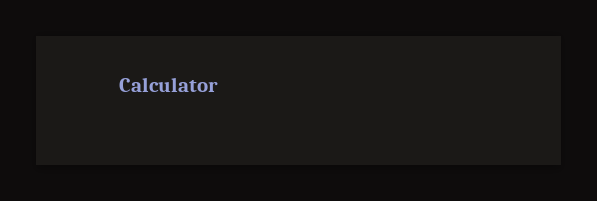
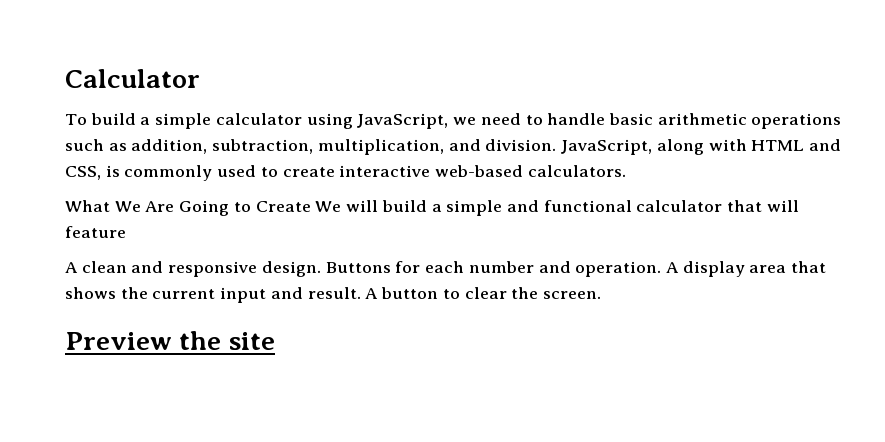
(218, 84) none -> [65,113,842,129] [65,139,841,155] [65,165,626,181] [65,200,799,216] [65,226,126,238] [65,261,827,277] [65,287,601,303] [65,331,275,350] // To build a simple calculator using JavaScript, we need to handle basic arithmetic operations such as addition, subtraction, multiplication, and division. JavaScript, along with HTML and CSS, is commonly used to create interactive web-based calculators. // What We Are Going to Create We will build a simple and functional calculator that will feature // A clean and responsive design. Buttons for each number and operation. A display area that shows the current input and result. A button to clear the screen. // Preview the site

